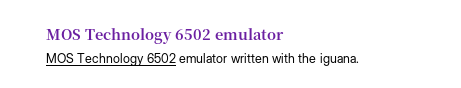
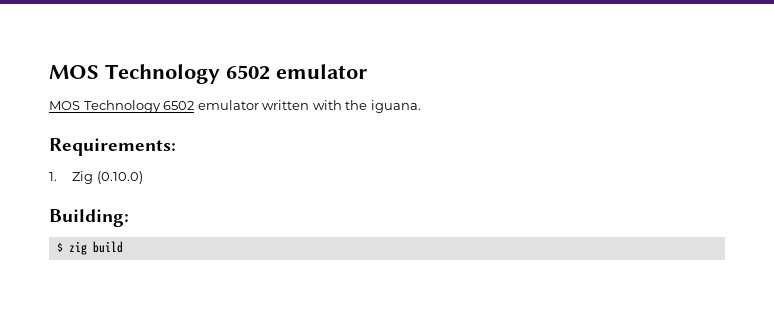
(359, 59) none -> [49,138,176,156] [49,171,143,184] [49,209,129,227] [56,241,123,255] // Requirements: // 1. Zig (0.10.0) // Building: // $ zig build

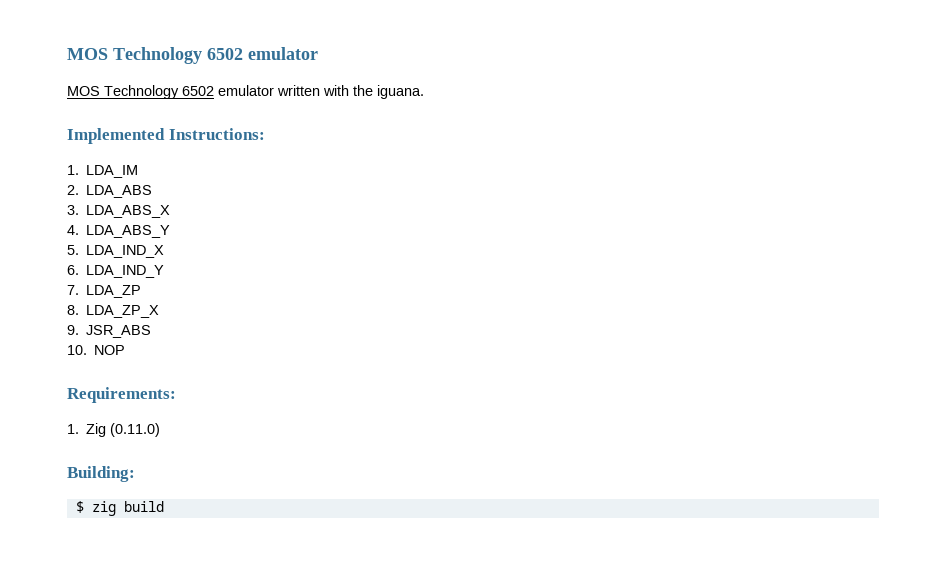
(421, 106) none -> [67,128,265,144] [67,165,139,178] [67,185,153,198] [67,205,171,218] [67,225,171,238] [67,245,165,258] [67,265,165,278] [67,285,142,298] [67,305,160,318] [67,325,152,338] [67,345,126,355] // Implemented Instructions: // 1. LDA_IM // 2. LDA_ABS // 3. LDA_ABS_X // 4. LDA_ABS_Y // 5. LDA_IND_X // 6. LDA_IND_Y // 7. LDA_ZP // 8. LDA_ZP_X // 9. JSR_ABS // 10. NOP
[96,171,143,184] (0.10.0) -> [110,423,161,437] (0.11.0)

